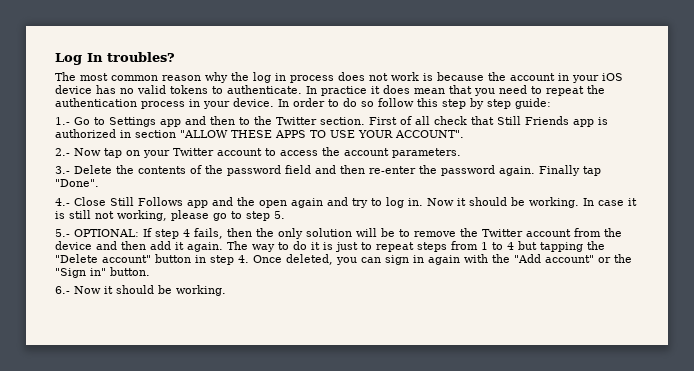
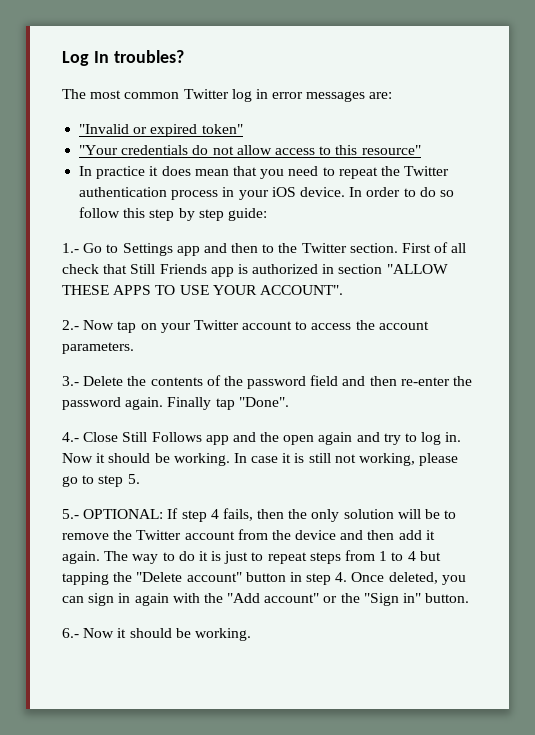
[162,72,623,83] [55,85,302,94] reason why the log in process does not work is because the account in your iOS device has no valid tokens to authenticate. -> [183,89,393,102] [79,124,243,137] [79,145,421,155] Twitter log in error messages are: // "Invalid or expired token" // "Your credentials do not allow access to this resource" //
(605, 89) none -> [404,166,450,176] Twitter
(230, 105) none -> [271,187,296,197] iOS

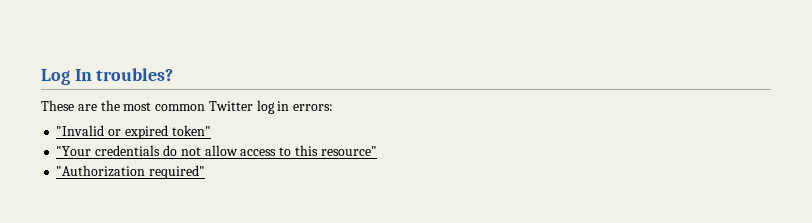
[62,89,86,99] The -> [41,100,120,111] These are the
[272,91,393,102] error messages are: -> [293,104,334,111] errors:
[79,166,450,179] [79,187,454,200] [79,207,267,221] [62,242,467,256] [62,264,448,277] [62,285,343,295] [62,320,429,333] [62,342,134,354] [62,375,473,389] [62,397,289,410] [62,432,462,445] [62,453,459,466] [62,474,140,487] [62,508,457,522] [62,529,435,540] [62,550,441,564] [62,572,466,585] [62,593,470,606] [62,628,251,641] In practice it does mean that you need to repeat the Twitter authentication process in your iOS device. In order to do so follow this step by step guide: // 1.- Go to Settings app and then to the Twitter section. First of all check that Still Friends app is authorized in section "ALLOW THESE APPS TO USE YOUR ACCOUNT". // 2.- Now tap on your Twitter account to access the account parameters. // 3.- Delete the contents of the password field and then re-enter the password again. Finally tap "Done". // 4.- Close Still Follows app and the open again and try to log in. Now it should be working. In case it is still not working, please go to step 5. // 5.- OPTIONAL: If step 4 fails, then the only solution will be to remove the Twitter account from the device and then add it again. The way to do it is just to repeat steps from 1 to 4 but tapping the "Delete account" button in step 4. Once deleted, you can sign in again with the "Add account" or the "Sign in" button. // 6.- Now it should be working. -> [56,165,206,179] "Authorization required"

